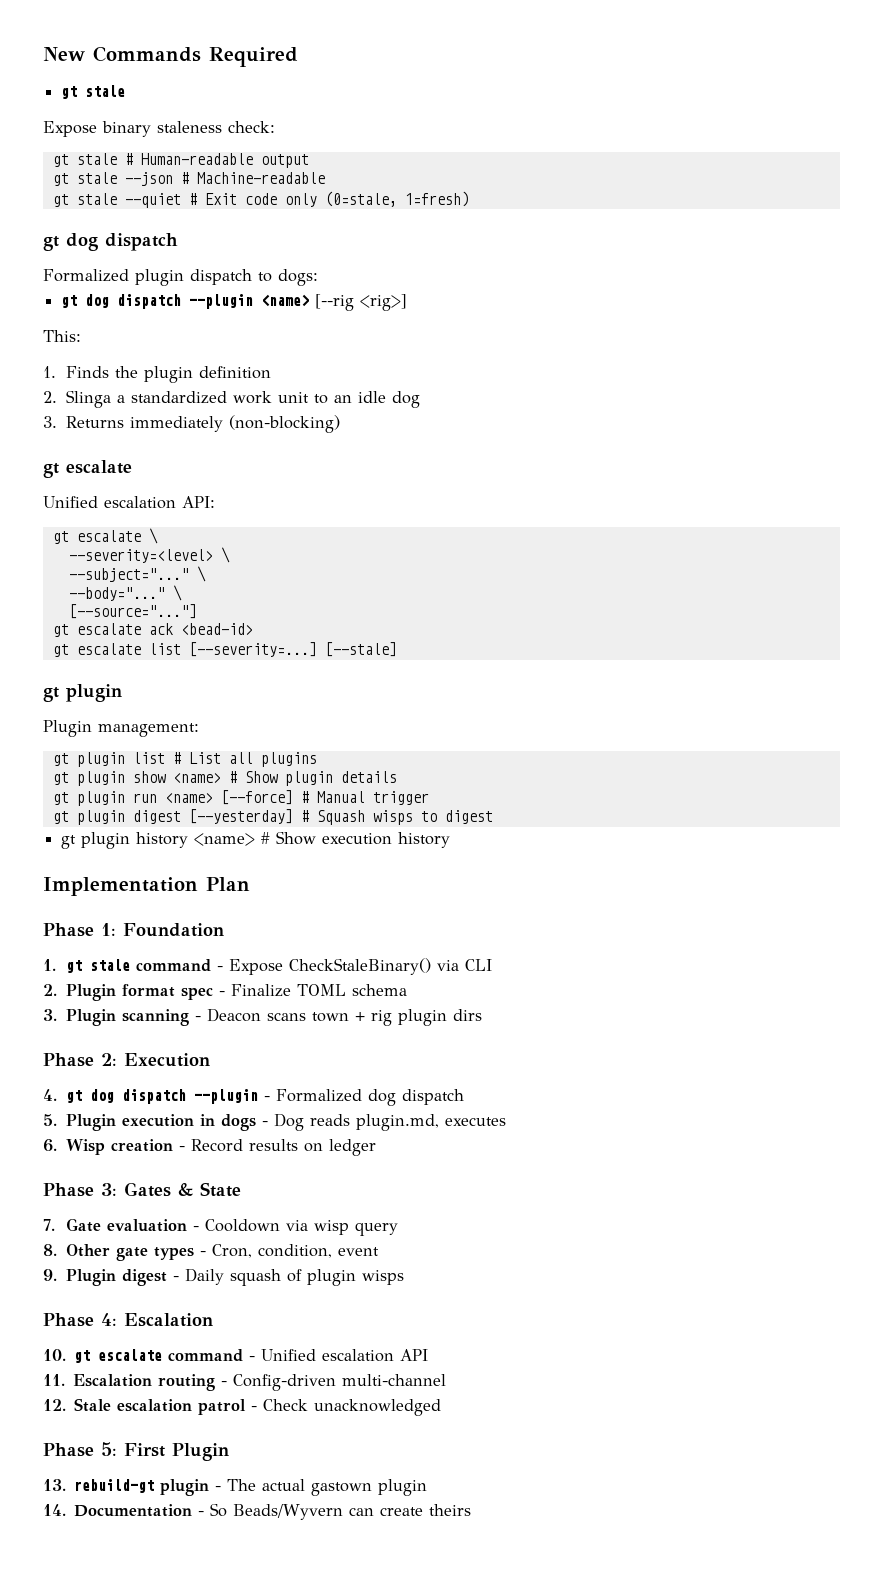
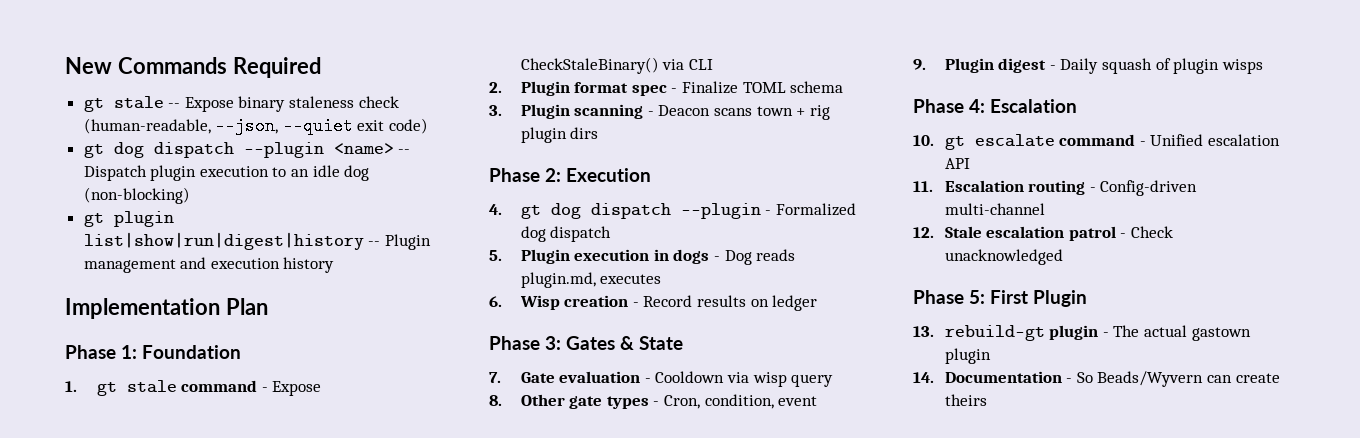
(126, 91) // -> [168,103,181,108] --
[228,121,275,133] [52,153,309,168] [52,172,325,186] [52,191,469,208] [43,233,178,251] [43,269,318,286] check: // gt stale # Human-readable output // gt stale --json # Machine-readable // gt stale --quiet # Exit code only (0=stale, 1=fresh) // gt dog dispatch // Formalized plugin dispatch to dogs: -> [358,96,399,108] [83,117,429,135] check (human-readable, --json, --quiet exit code)
[315,294,408,311] [43,330,81,342] [43,366,272,383] [43,390,421,408] [43,415,341,433] [43,460,132,478] [43,496,215,509] [52,528,158,544] [68,547,230,563] [68,566,206,582] [68,585,182,601] [68,604,197,619] [52,623,253,637] [52,642,397,657] [43,684,122,702] [43,720,199,737] [52,752,317,767] [52,771,397,786] [52,790,429,806] [52,809,493,825] [61,831,317,849] [--rig <rig>] // This: // 1. Finds the plugin definition // 2. Slinga a standardized work unit to an idle dog // 3. Returns immediately (non-blocking) // gt escalate // Unified escalation API: // gt escalate \ // --severity=<level> \ // --subject="..." \ // --body="..." \ // [--source="..."] // gt escalate ack <bead-id> // gt escalate list [--severity=...] [--stale] // gt plugin // Plugin management: // gt plugin list # List all plugins // gt plugin show <name> # Show plugin details // gt plugin run <name> [--force] # Manual trigger // gt plugin digest [--yesterday] # Squash wisps to digest // gt plugin history <name> # Show -> [398,149,411,154] [83,165,370,181] [83,187,190,204] [83,211,174,227] [83,232,431,250] [83,257,207,273] -- Dispatch plugin execution to an idle dog (non-blocking) // gt plugin list|show|run|digest|history -- Plugin management and

